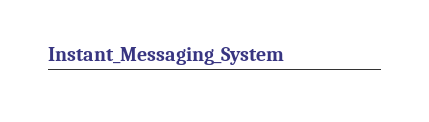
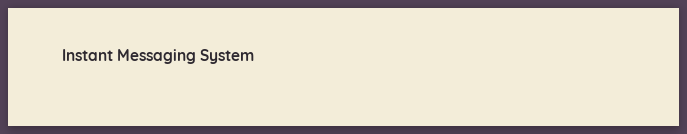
[48,47,284,65] Instant_Messaging_System -> [62,49,255,64] Instant Messaging System

